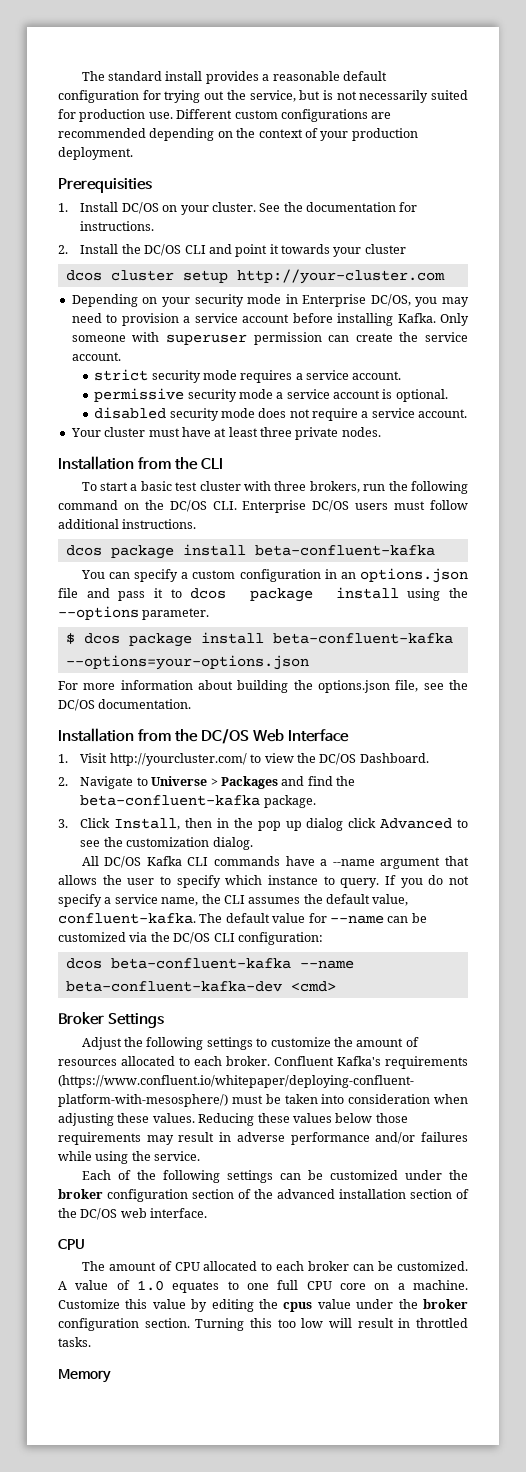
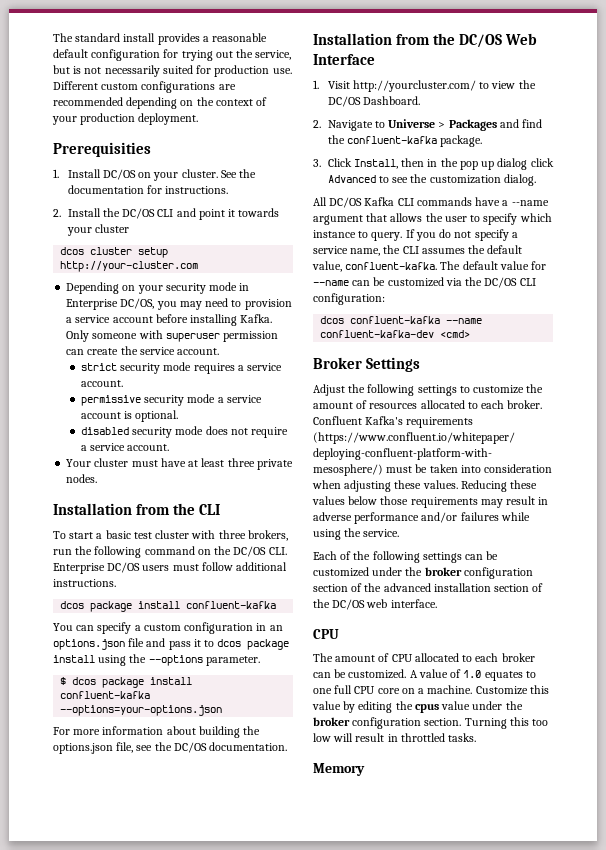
[254,545,435,556] beta-confluent-kafka -> [186,601,277,609] confluent-kafka
[272,633,453,644] beta-confluent-kafka -> [60,691,151,699] confluent-kafka
[80,795,261,806] beta-confluent-kafka -> [346,136,437,144] confluent-kafka
[110,958,354,969] [65,981,282,992] beta-confluent-kafka --name beta-confluent-kafka-dev -> [350,316,483,324] [320,330,435,338] confluent-kafka --name confluent-kafka-dev

